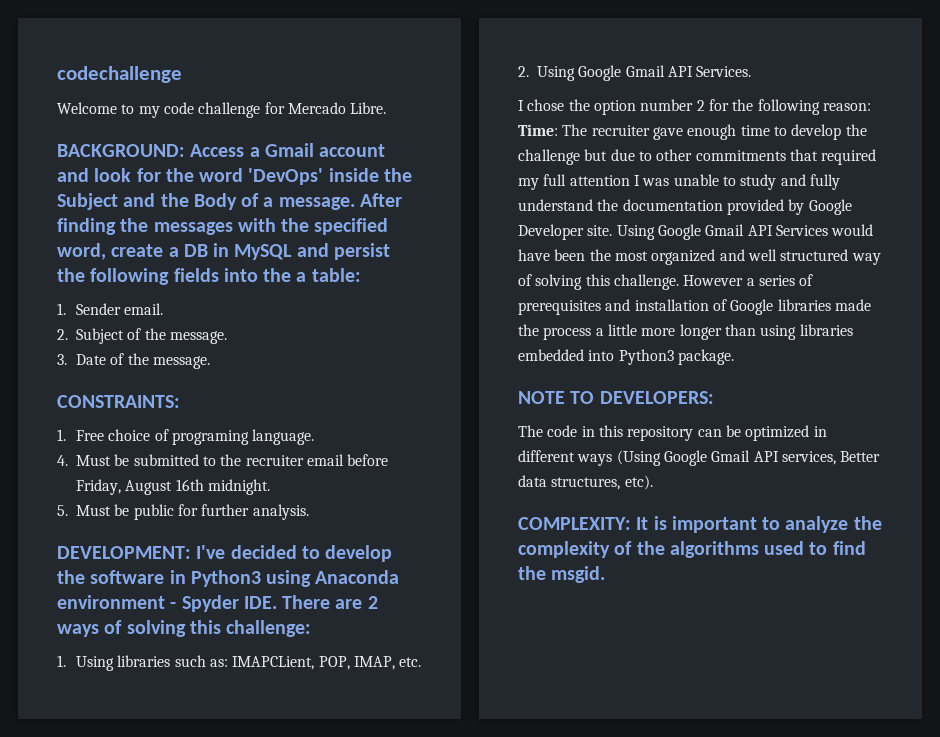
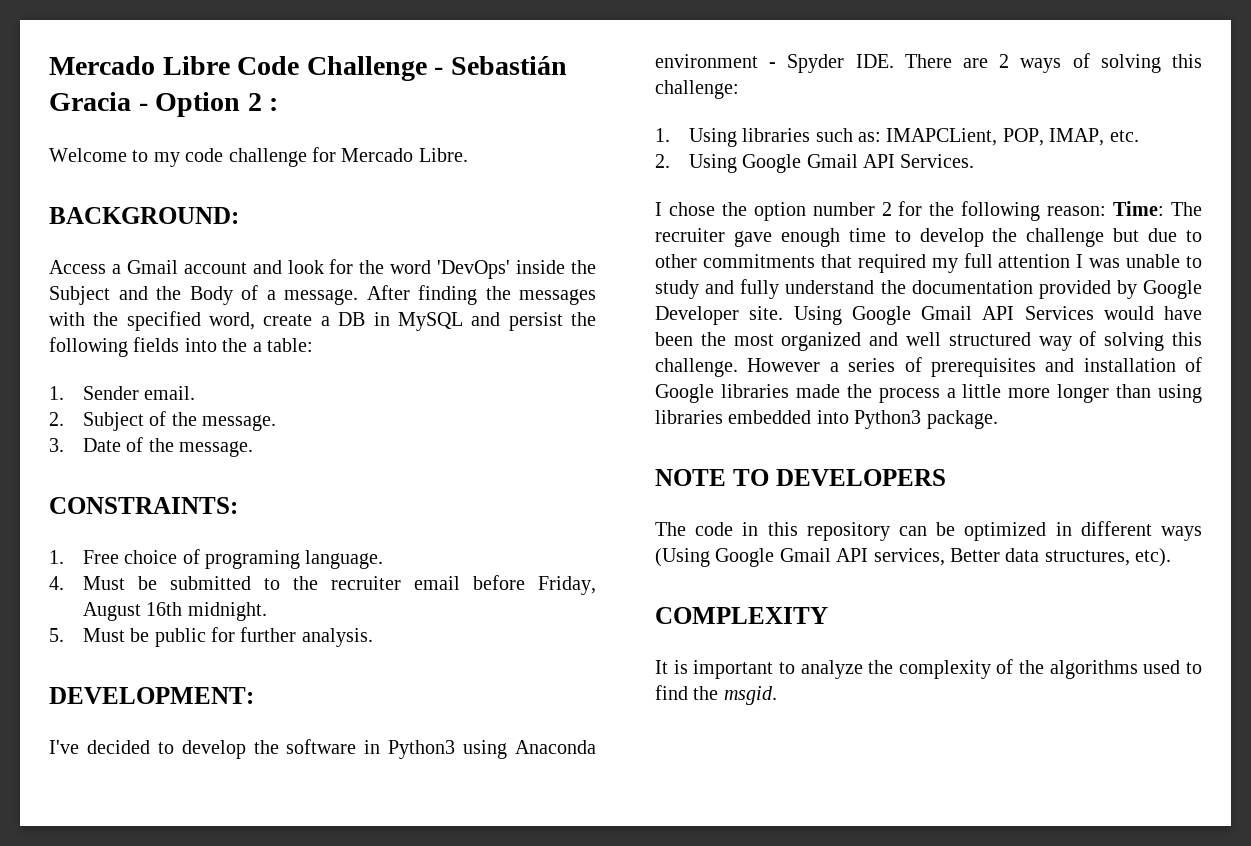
[57,66,182,83] codechallenge -> [49,56,567,81] [49,92,279,117] Mercado Libre Code Challenge - Sebastián Gracia - Option 2 :
(185, 150) none -> (239, 215) //
(191, 552) none -> (254, 695) //
[599,391,714,404] DEVELOPERS: -> [775,469,946,486] DEVELOPERS
[518,517,631,530] COMPLEXITY: -> [655,607,828,624] COMPLEXITY //

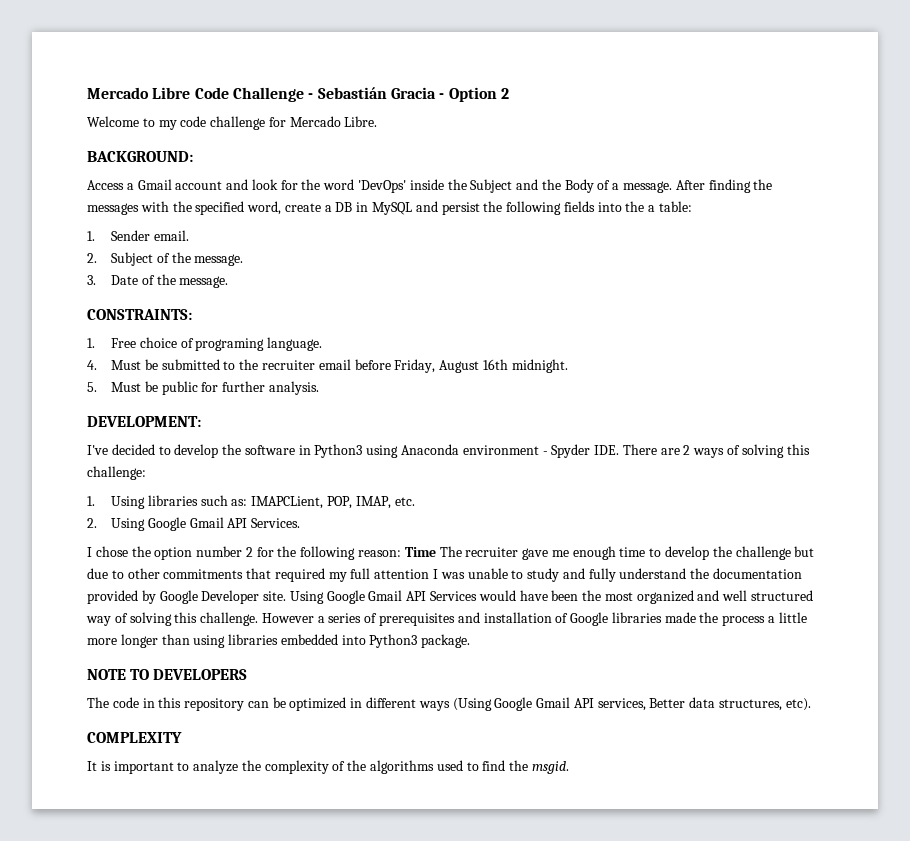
[269,98,279,111] : -> (509, 93) none
[1113,201,1165,216] Time: -> [404,547,436,557] Time
(772, 239) none -> [551,550,569,557] me

